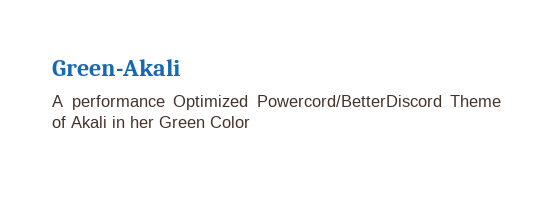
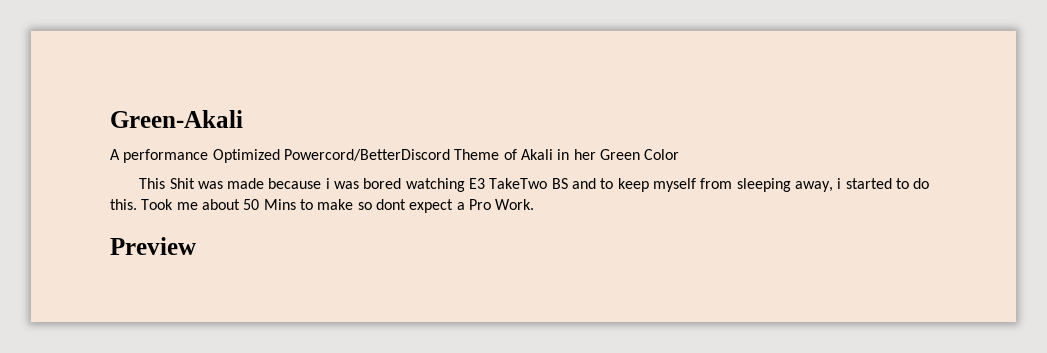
(250, 122) none -> [139,178,930,192] [110,199,535,213] [110,237,196,255] // This Shit was made because i was bored watching E3 TakeTwo BS and to keep myself from sleeping away, i started to do this. Took me about 50 Mins to make so dont expect a Pro Work. // Preview

